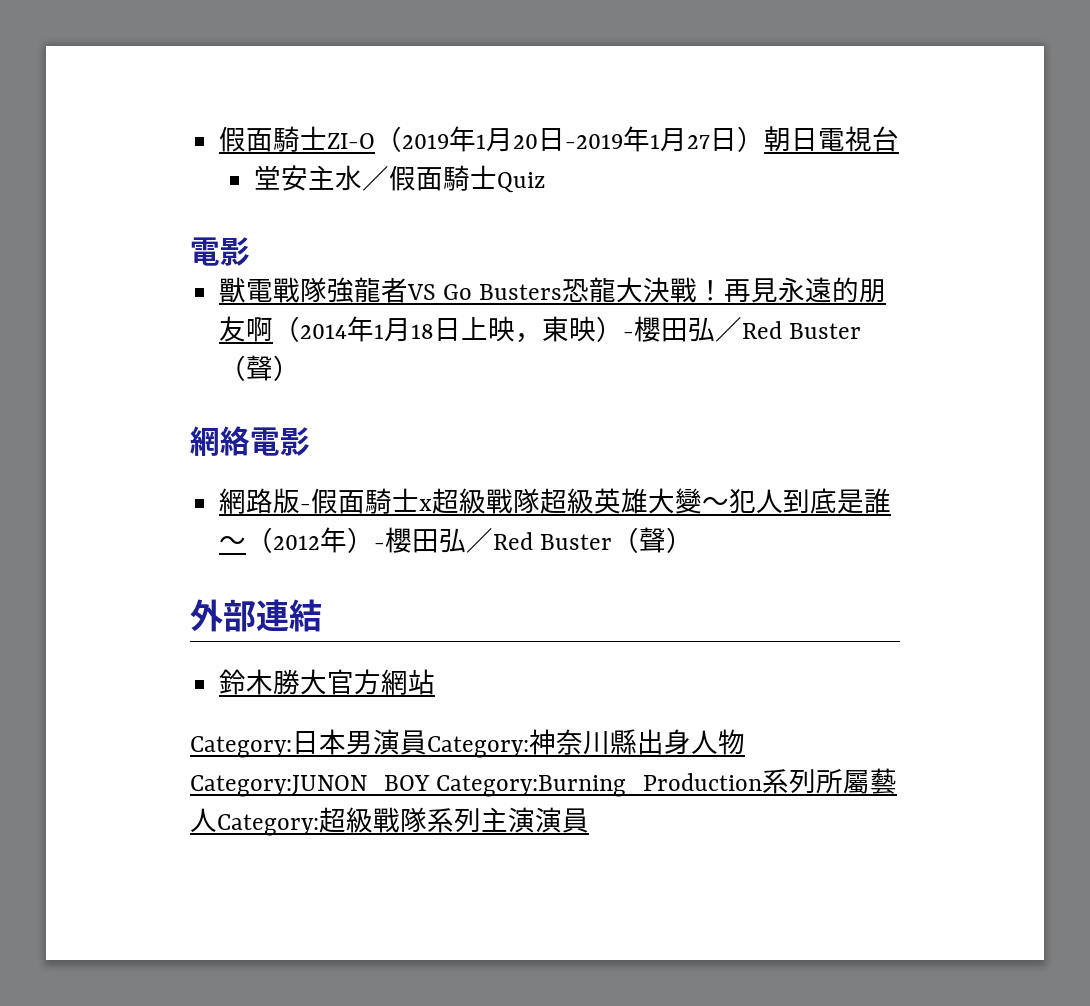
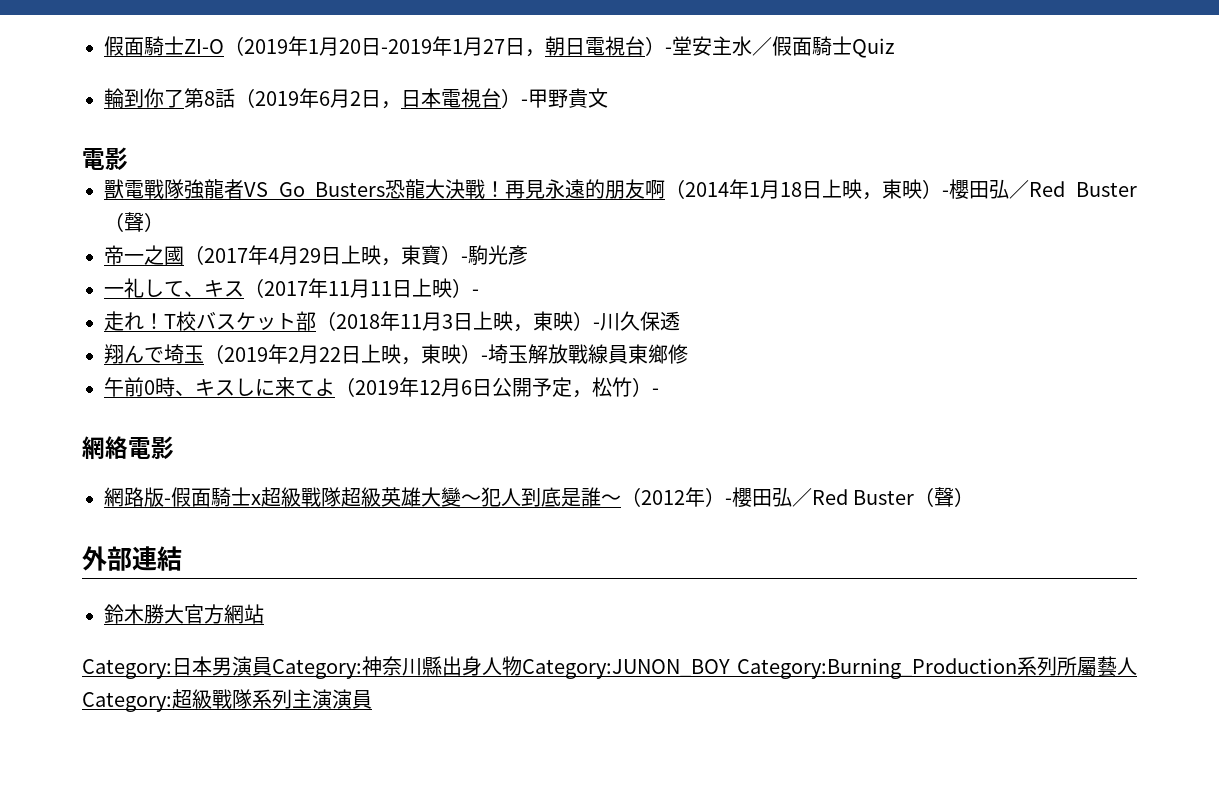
[737,126,765,152] ） -> [525,49,545,57] ，
(900, 139) // -> [645,36,672,56] ）-
(545, 182) none -> [104,88,608,109] // 輪到你了第8話（2019年6月2日，日本電視台）-甲野貴文
(301, 368) none -> [104,245,528,266] [104,278,479,298] [104,311,680,332] [104,344,688,365] [104,377,659,398] // 帝一之國（2017年4月29日上映，東寶）-駒光彥 // 一礼して、キス（2017年11月11日上映）- // 走れ！T校バスケット部（2018年11月3日上映，東映）-川久保透 // 翔んで埼玉（2019年2月22日上映，東映）-埼玉解放戰線員東鄉修 // 午前0時、キスしに来てよ（2019年12月6日公開予定，松竹）-

